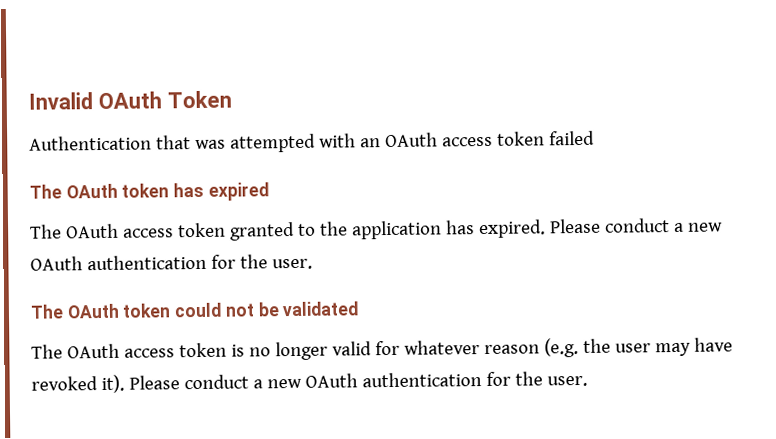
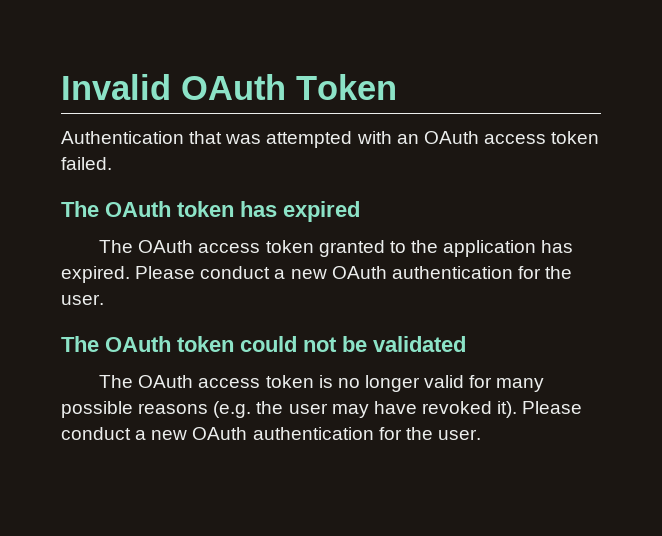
[548,130,595,146] failed -> [61,157,112,170] failed.
[403,340,540,355] whatever reason -> [496,378,545,392] [61,401,209,418] many possible reasons

